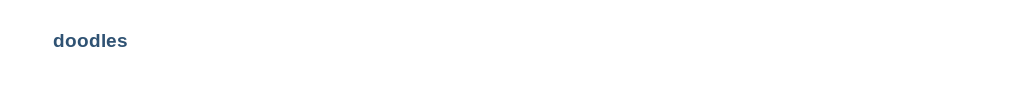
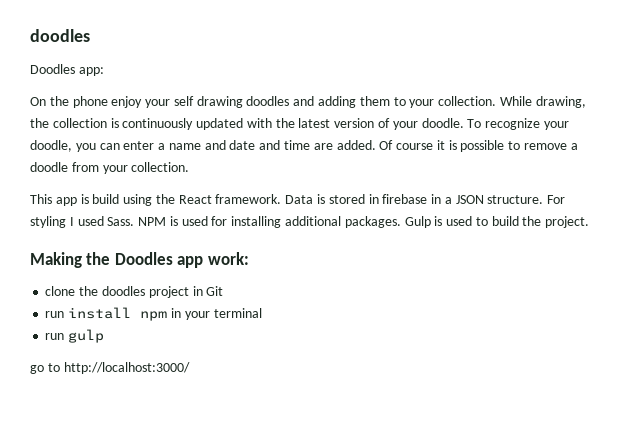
[53,34,128,47] doodles -> [30,29,90,42] [30,64,104,76] [30,96,586,108] [30,118,569,130] [30,140,578,152] [30,162,190,174] [30,194,566,206] [30,216,590,228] [30,252,249,268] [45,286,224,298] [45,307,262,321] [45,329,105,343] [30,362,190,374] doodles // Doodles app: // On the phone enjoy your self drawing doodles and adding them to your collection. While drawing, the collection is continuously updated with the latest version of your doodle. To recognize your doodle, you can enter a name and date and time are added. Of course it is possible to remove a doodle from your collection. // This app is build using the React framework. Data is stored in firebase in a JSON structure. For styling I used Sass. NPM is used for installing additional packages. Gulp is used to build the project. // Making the Doodles app work: // clone the doodles project in Git // run install npm in your terminal // run gulp // go to http://localhost:3000/

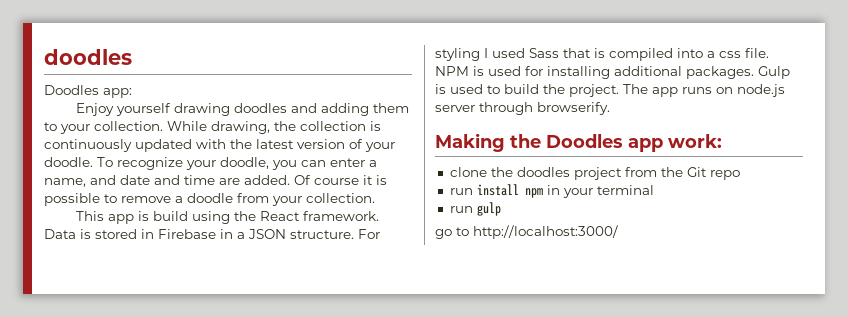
[30,96,194,108] On the phone enjoy your self -> [76,103,172,116] Enjoy yourself
[168,143,201,150] name -> [44,178,86,187] name,
[382,194,428,204] firebase -> [158,229,216,239] Firebase
[107,217,135,226] Sass. -> [529,48,769,61] Sass that is compiled into a css file.
(590, 222) none -> [623,84,785,97] [435,102,610,115] The app runs on node.js server through browserify.
[192,286,203,296] in -> [624,167,683,177] from the
(224, 291) none -> [709,170,740,180] repo

